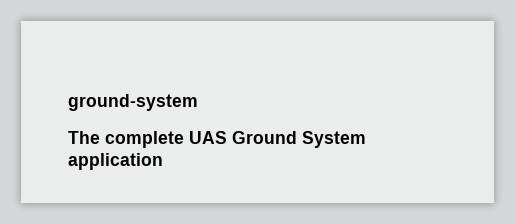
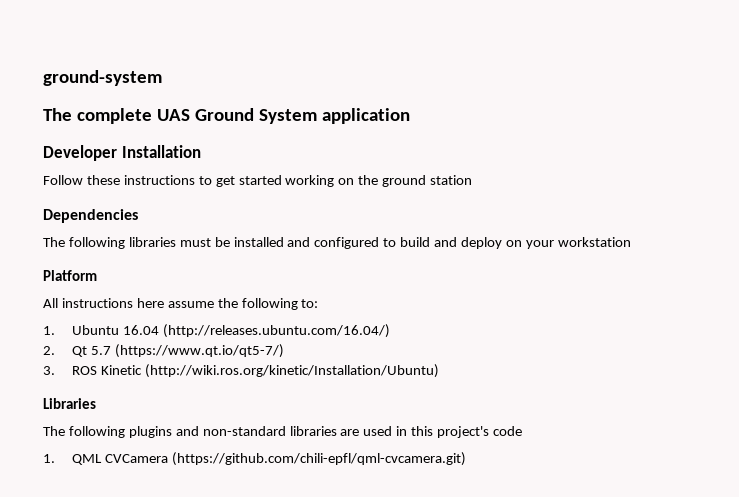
(163, 161) none -> [43,145,201,161] [43,175,473,187] [43,209,138,223] [43,237,631,249] [43,270,97,281] [43,298,319,310] [43,324,390,338] [43,344,284,358] [43,364,439,378] [43,398,96,409] [43,426,523,438] [43,452,466,466] // Developer Installation // Follow these instructions to get started working on the ground station // Dependencies // The following libraries must be installed and configured to build and deploy on your workstation // Platform // All instructions here assume the following to: // 1. Ubuntu 16.04 (http://releases.ubuntu.com/16.04/) // 2. Qt 5.7 (https://www.qt.io/qt5-7/) // 3. ROS Kinetic (http://wiki.ros.org/kinetic/Installation/Ubuntu) // Libraries // The following plugins and non-standard libraries are used in this project's code // 1. QML CVCamera (https://github.com/chili-epfl/qml-cvcamera.git)

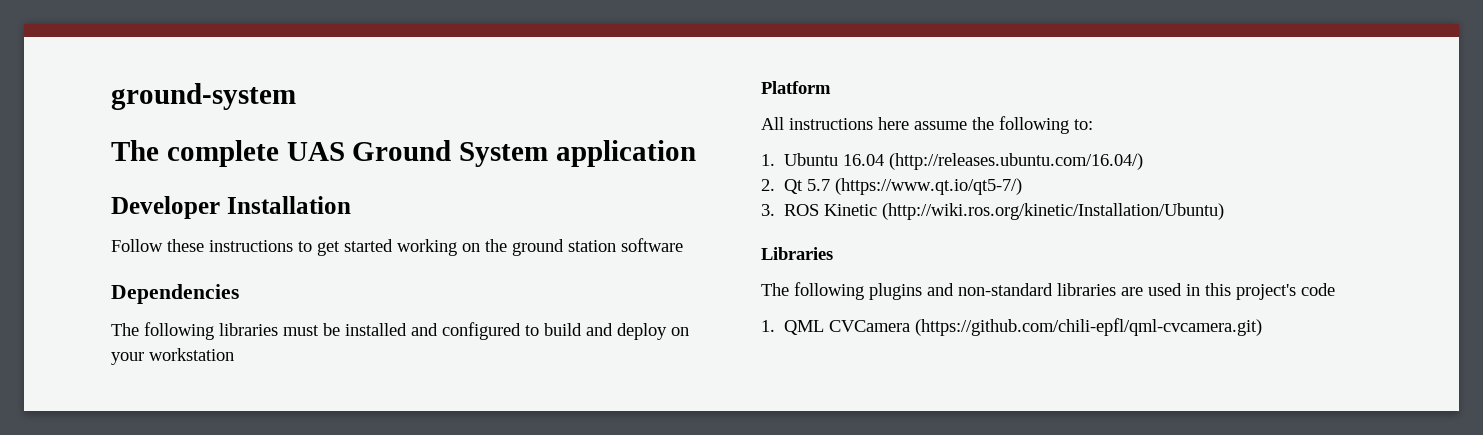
(473, 180) none -> [621,238,683,252] software

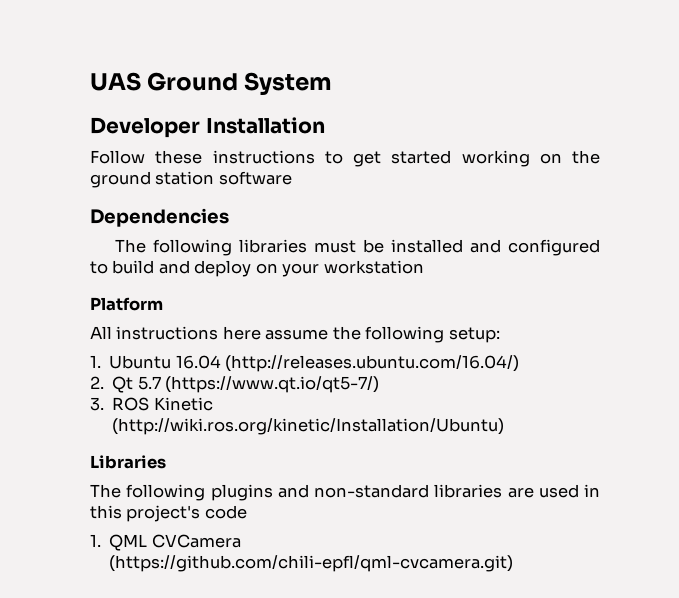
[111,83,296,110] [111,140,279,167] ground-system // The complete -> (90, 81) none
[556,140,697,167] application -> (333, 83) none
[1074,119,1093,130] to: -> [448,327,500,343] setup:

